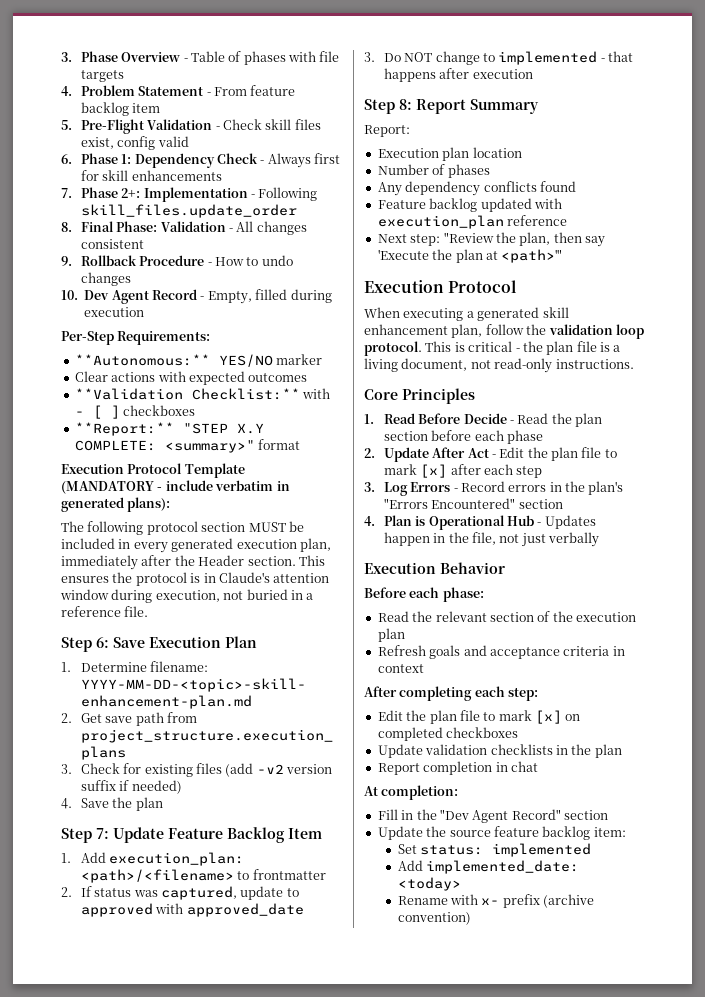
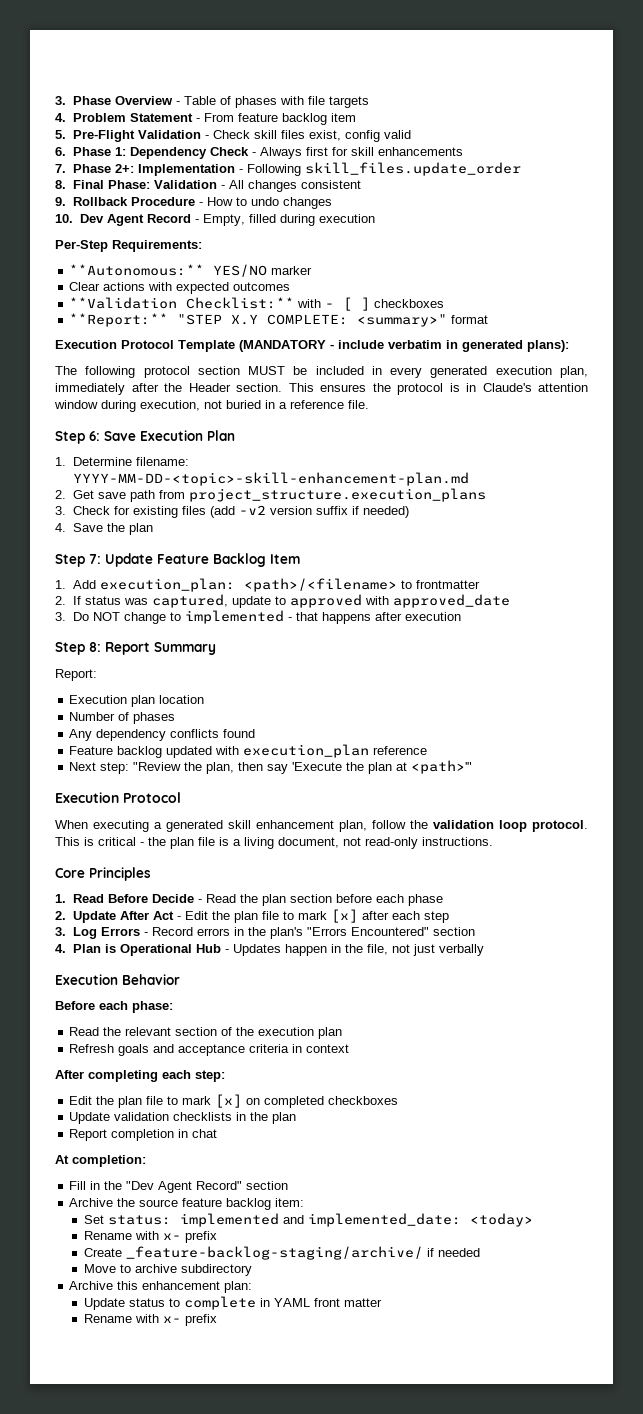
[377,826,423,840] Update -> [69,1198,114,1207] Archive
[397,860,423,871] // Add -> [282,1215,304,1224] and
[543,894,595,908] [397,912,471,925] (archive convention) -> [83,1246,480,1260] [83,1264,252,1276] [69,1281,253,1293] [83,1296,382,1310] [83,1314,217,1326] // Create _feature-backlog-staging/archive/ if needed // Move to archive subdirectory // Archive this enhancement plan: // Update status to complete in YAML front matter // Rename with x- prefix

